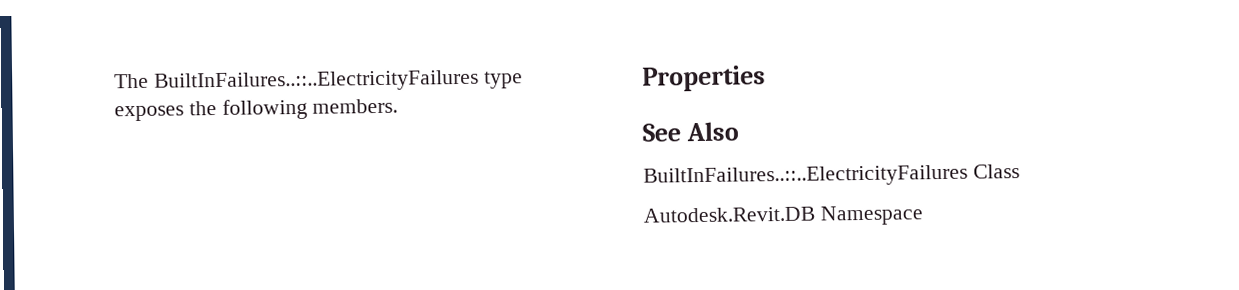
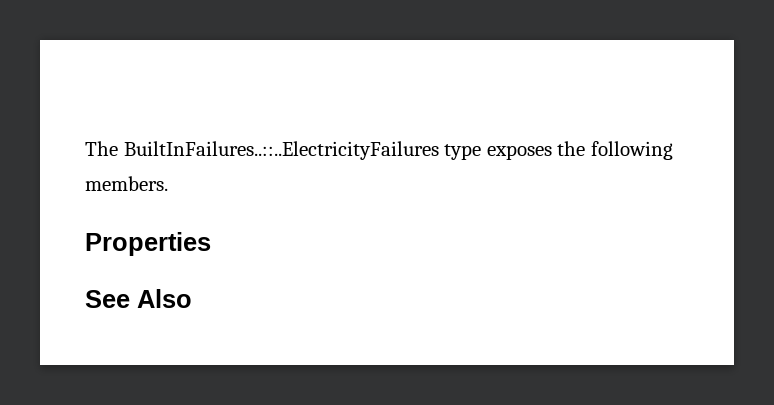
[643,164,1020,188] [643,205,924,226] // BuiltInFailures..::..ElectricityFailures Class // Autodesk.Revit.DB Namespace -> (192, 298) none

